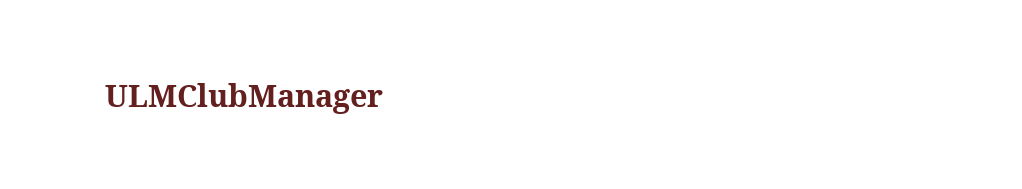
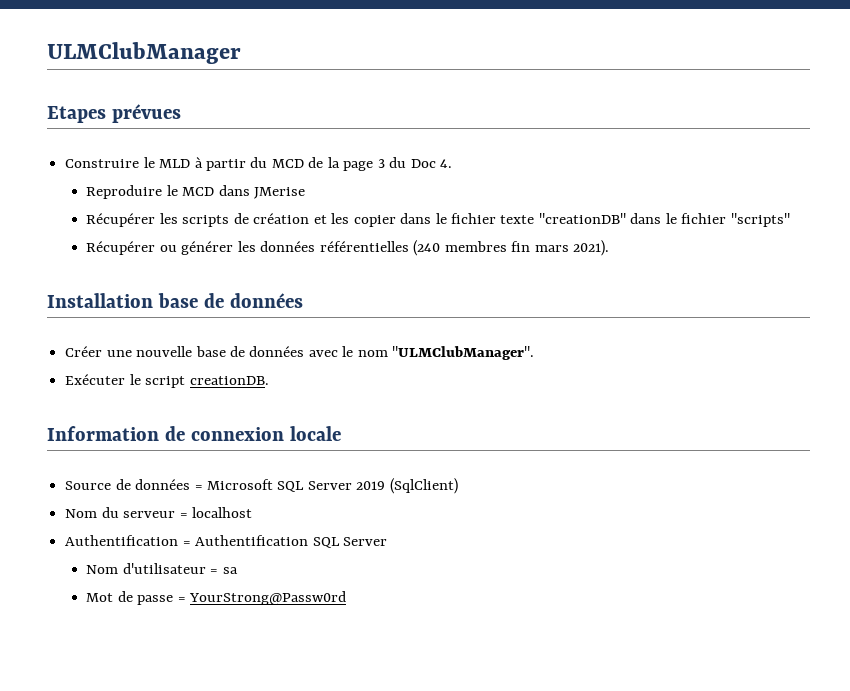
(383, 98) none -> [47,104,181,123] [65,157,453,171] [86,185,306,199] [86,213,790,227] [86,240,610,256] [47,293,303,308] [65,346,535,360] [65,374,269,388] [47,426,341,441] [65,478,458,494] [65,507,252,518] [65,535,387,548] [86,563,238,574] [86,591,347,605] // Etapes prévues // Construire le MLD à partir du MCD de la page 3 du Doc 4. // Reproduire le MCD dans JMerise // Récupérer les scripts de création et les copier dans le fichier texte "creationDB" dans le fichier "scripts" // Récupérer ou générer les données référentielles (240 membres fin mars 2021). // Installation base de données // Créer une nouvelle base de données avec le nom "ULMClubManager". // Exécuter le script creationDB. // Information de connexion locale // Source de données = Microsoft SQL Server 2019 (SqlClient) // Nom du serveur = localhost // Authentification = Authentification SQL Server // Nom d'utilisateur = sa // Mot de passe = YourStrong@Passw0rd

